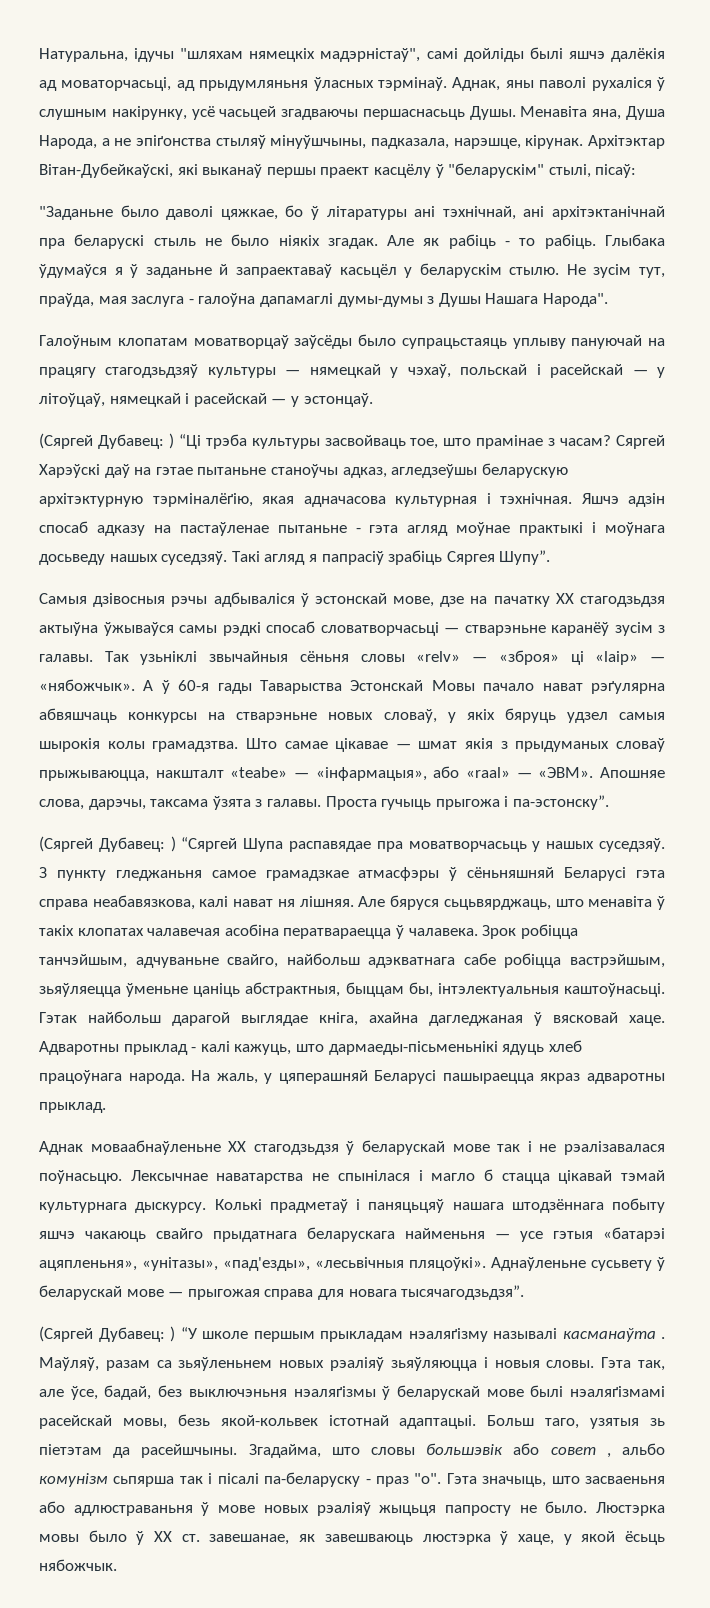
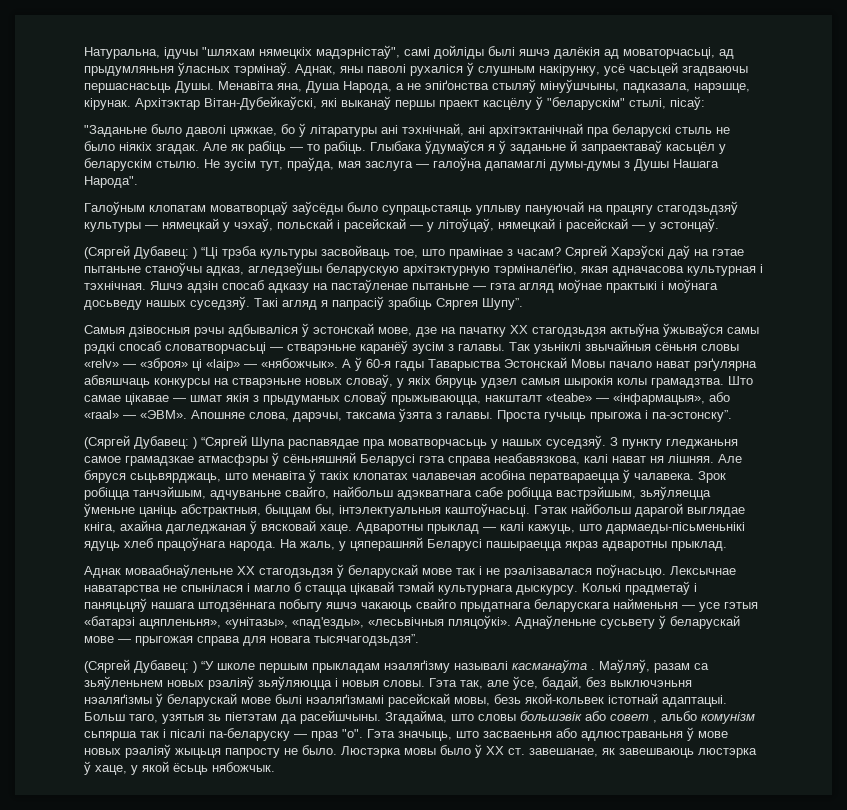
[505,241,511,246] - -> [290,147,303,151] —
[188,299,194,304] - -> [416,164,429,168] —
[355,528,361,533] - -> [473,286,486,290] —
[191,1047,197,1052] - -> [483,527,496,531] —
[365,1479,371,1484] - -> [294,734,307,738] —

